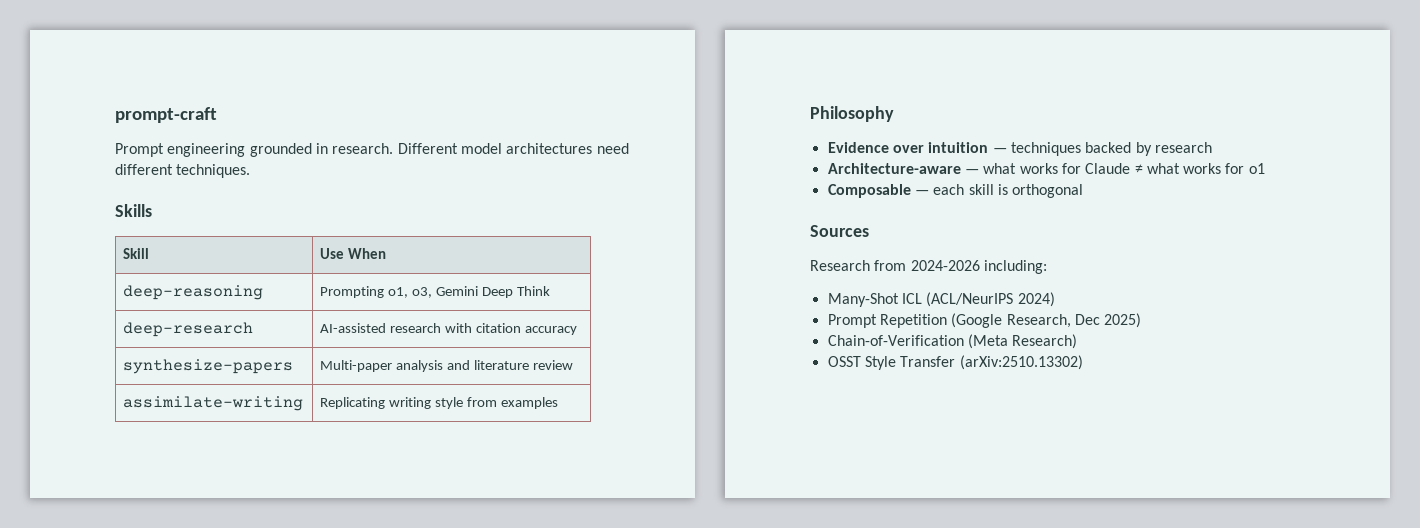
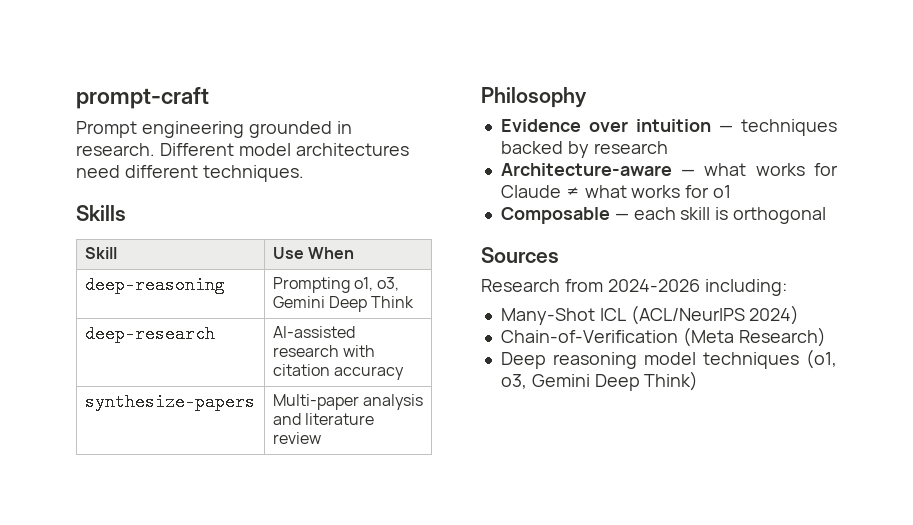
[123,396,304,411] [320,397,558,409] // assimilate-writing | Replicating writing style from examples -> (321, 438) none
[827,313,1142,328] [827,334,1078,349] [827,355,1083,370] Prompt Repetition (Google Research, Dec 2025) // Chain-of-Verification (Meta Research) // OSST Style Transfer (arXiv:2510.13302) -> [500,327,826,347] [500,349,837,369] [500,371,699,391] Chain-of-Verification (Meta Research) // Deep reasoning model techniques (o1, o3, Gemini Deep Think)

